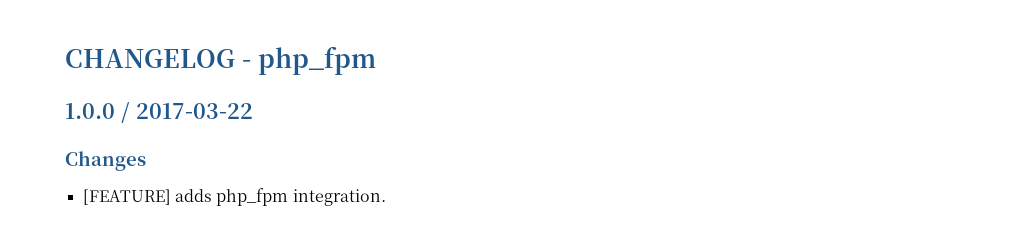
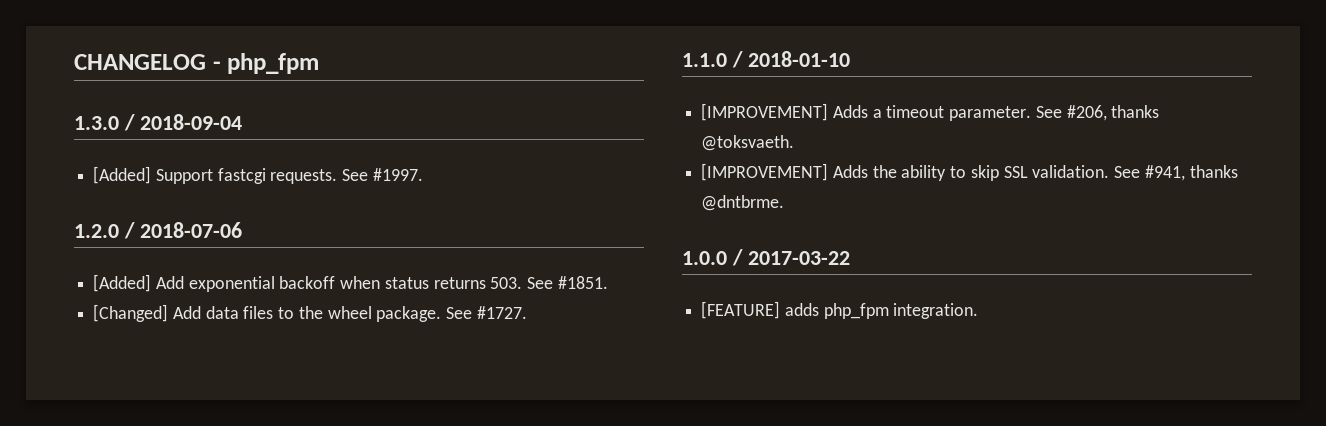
(376, 60) none -> [74,114,242,131] [93,166,423,184] [74,222,242,239] [93,274,608,292] [93,304,527,322] [682,51,850,68] [701,103,1160,121] [701,135,795,151] [701,163,1238,181] [701,195,785,211] // 1.3.0 / 2018-09-04 // [Added] Support fastcgi requests. See #1997. // 1.2.0 / 2018-07-06 // [Added] Add exponential backoff when status returns 503. See #1851. // [Changed] Add data files to the wheel package. See #1727. // 1.1.0 / 2018-01-10 // [IMPROVEMENT] Adds a timeout parameter. See #206, thanks @toksvaeth. // [IMPROVEMENT] Adds the ability to skip SSL validation. See #941, thanks @dntbrme.
[65,151,146,171] // Changes -> (850, 258) none

